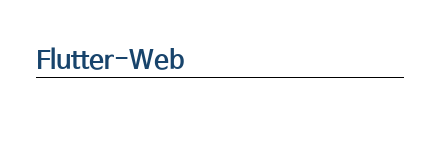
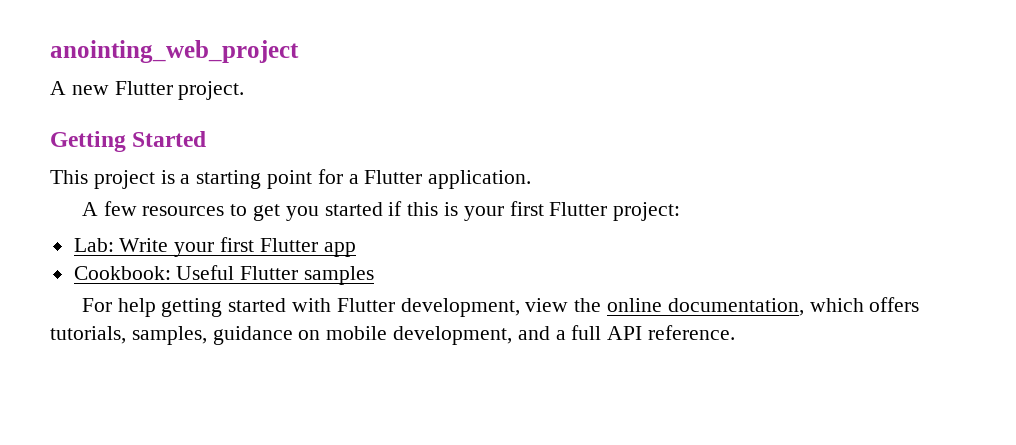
[36,47,184,70] Flutter-Web -> [50,40,299,63] [50,81,245,100] [50,131,207,152] [50,169,532,189] [81,201,681,221] [73,237,356,257] [73,265,375,285] [81,297,920,317] [50,325,736,345] anointing_web_project // A new Flutter project. // Getting Started // This project is a starting point for a Flutter application. // A few resources to get you started if this is your first Flutter project: // Lab: Write your first Flutter app // Cookbook: Useful Flutter samples // For help getting started with Flutter development, view the online documentation, which offers tutorials, samples, guidance on mobile development, and a full API reference.

